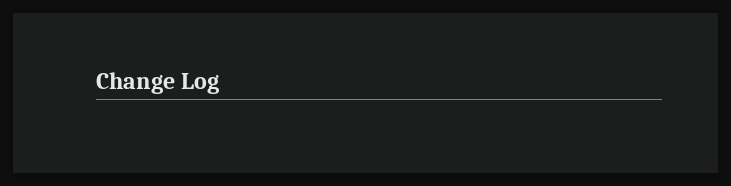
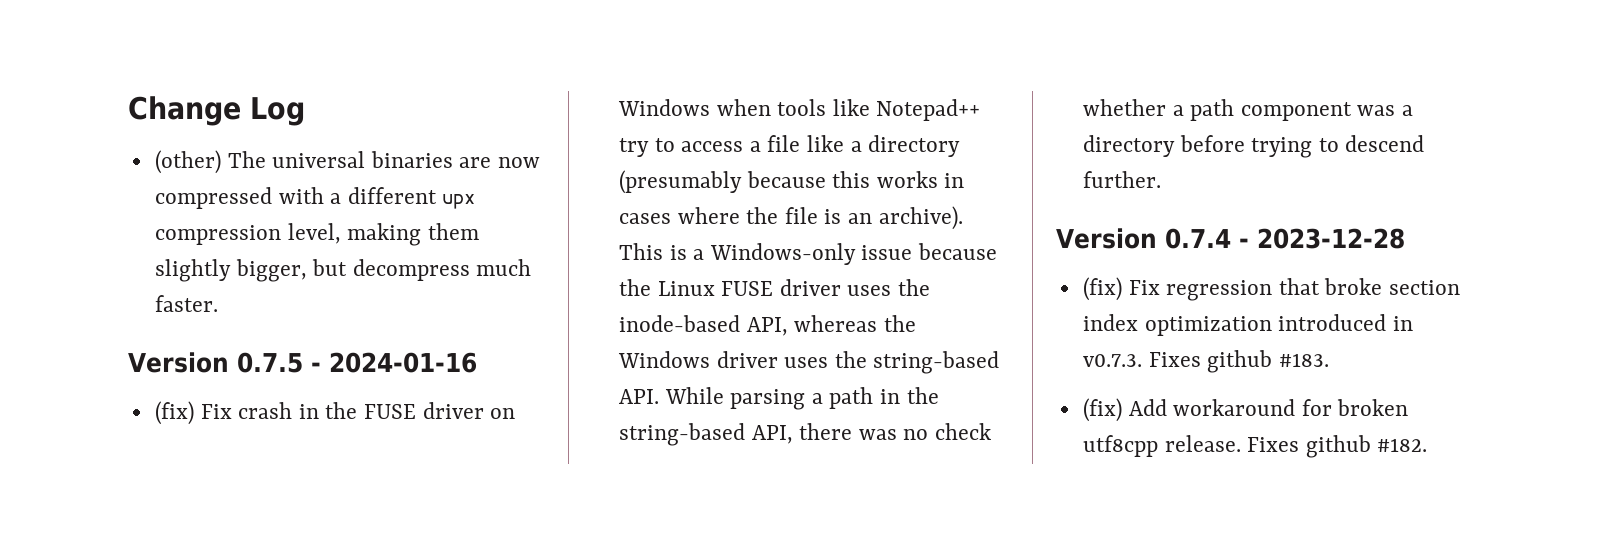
(220, 83) none -> [154,150,541,174] [154,187,476,209] [154,223,479,246] [154,259,532,282] [154,295,218,312] [128,352,477,373] [154,401,516,425] [617,99,981,121] [618,135,961,157] [618,170,965,194] [618,206,963,230] [618,243,998,265] [618,279,931,296] [618,315,916,336] [617,351,1000,374] [618,387,939,410] [618,423,992,446] [1082,99,1414,121] [1082,135,1425,158] [1082,171,1161,188] [1056,228,1405,249] [1082,277,1461,301] [1082,314,1413,336] [1082,350,1329,373] [1082,398,1409,422] [1082,435,1428,458] // (other) The universal binaries are now compressed with a different upx compression level, making them slightly bigger, but decompress much faster. // Version 0.7.5 - 2024-01-16 // (fix) Fix crash in the FUSE driver on Windows when tools like Notepad++ try to access a file like a directory (presumably because this works in cases where the file is an archive). This is a Windows-only issue because the Linux FUSE driver uses the inode-based API, whereas the Windows driver uses the string-based API. While parsing a path in the string-based API, there was no check whether a path component was a directory before trying to descend further. // Version 0.7.4 - 2023-12-28 // (fix) Fix regression that broke section index optimization introduced in v0.7.3. Fixes github #183. // (fix) Add workaround for broken utf8cpp release. Fixes github #182.

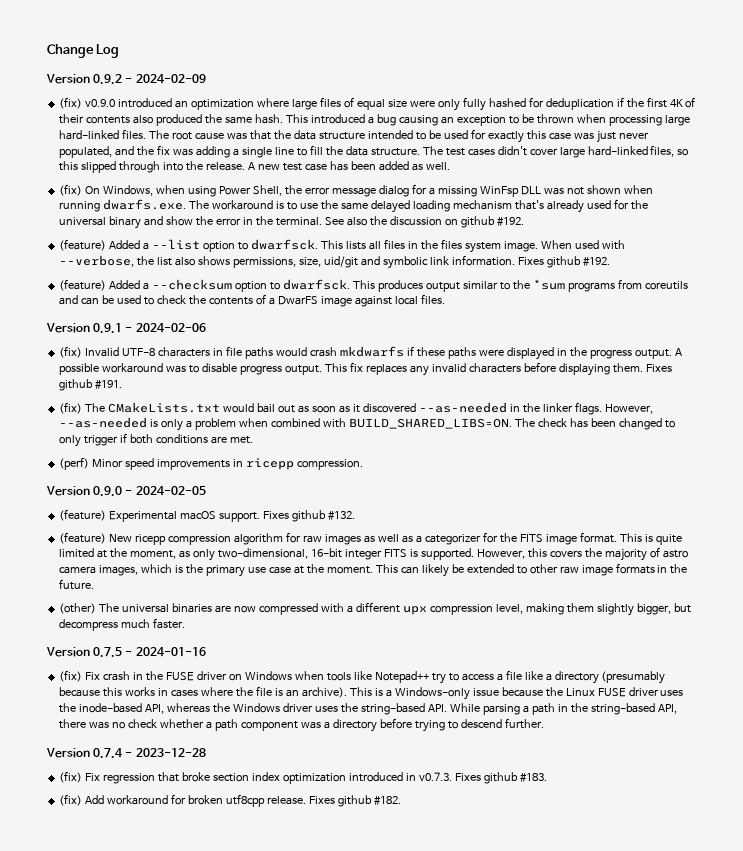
(305, 111) none -> [46,74,206,84] [59,97,696,111] [59,114,690,126] [59,129,649,143] [59,145,689,158] [59,161,450,173] [59,184,653,197] [59,199,648,213] [59,216,524,229] [59,239,625,253] [59,255,610,269] [59,279,688,292] [59,294,445,307] [46,323,206,333] [59,346,682,360] [59,362,672,376] [59,379,123,391] [59,402,653,415] [59,417,675,431] [59,433,253,447] [59,457,363,470] [46,486,206,496] [59,509,355,522] [59,532,682,545] [59,547,688,561] [59,563,688,577] [59,579,95,590] // Version 0.9.2 - 2024-02-09 // (fix) v0.9.0 introduced an optimization where large files of equal size were only fully hashed for deduplication if the first 4K of their contents also produced the same hash. This introduced a bug causing an exception to be thrown when processing large hard-linked files. The root cause was that the data structure intended to be used for exactly this case was just never populated, and the fix was adding a single line to fill the data structure. The test cases didn't cover large hard-linked files, so this slipped through into the release. A new test case has been added as well. // (fix) On Windows, when using Power Shell, the error message dialog for a missing WinFsp DLL was not shown when running dwarfs.exe. The workaround is to use the same delayed loading mechanism that's already used for the universal binary and show the error in the terminal. See also the discussion on github #192. // (feature) Added a --list option to dwarfsck. This lists all files in the files system image. When used with --verbose, the list also shows permissions, size, uid/git and symbolic link information. Fixes github #192. // (feature) Added a --checksum option to dwarfsck. This produces output similar to the *sum programs from coreutils and can be used to check the contents of a DwarFS image against local files. // Version 0.9.1 - 2024-02-06 // (fix) Invalid UTF-8 characters in file paths would crash mkdwarfs if these paths were displayed in the progress output. A possible workaround was to disable progress output. This fix replaces any invalid characters before displaying them. Fixes github #191. // (fix) The CMakeLists.txt would bail out as soon as it discovered --as-needed in the linker flags. However, --as-needed is only a problem when combined with BUILD_SHARED_LIBS=ON. The check has been changed to only trigger if both conditions are met. // (perf) Minor speed improvements in ricepp compression. // Version 0.9.0 - 2024-02-05 // (feature) Experimental macOS support. Fixes github #132. // (feature) New ricepp compression algorithm for raw images as well as a categorizer for the FITS image format. This is quite limited at the moment, as only two-dimensional, 16-bit integer FITS is supported. However, this covers the majority of astro camera images, which is the primary use case at the moment. This can likely be extended to other raw image formats in the future.

